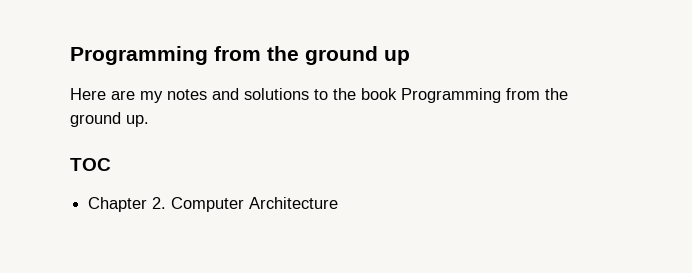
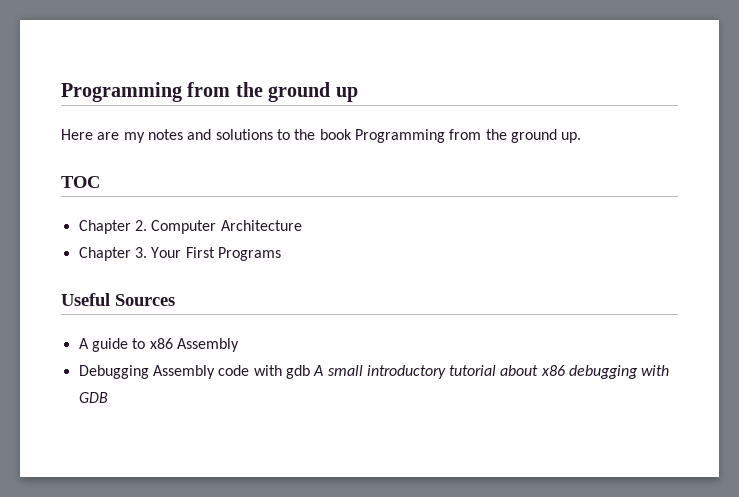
(339, 203) none -> [78,247,281,261] [61,293,175,306] [78,338,239,352] [78,365,670,379] [78,392,108,403] // Chapter 3. Your First Programs // Useful Sources // A guide to x86 Assembly // Debugging Assembly code with gdb A small introductory tutorial about x86 debugging with GDB

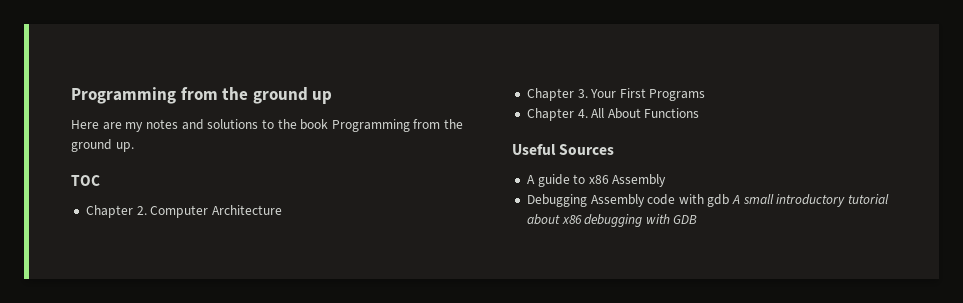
(281, 254) none -> [526,108,700,121] // Chapter 4. All About Functions

